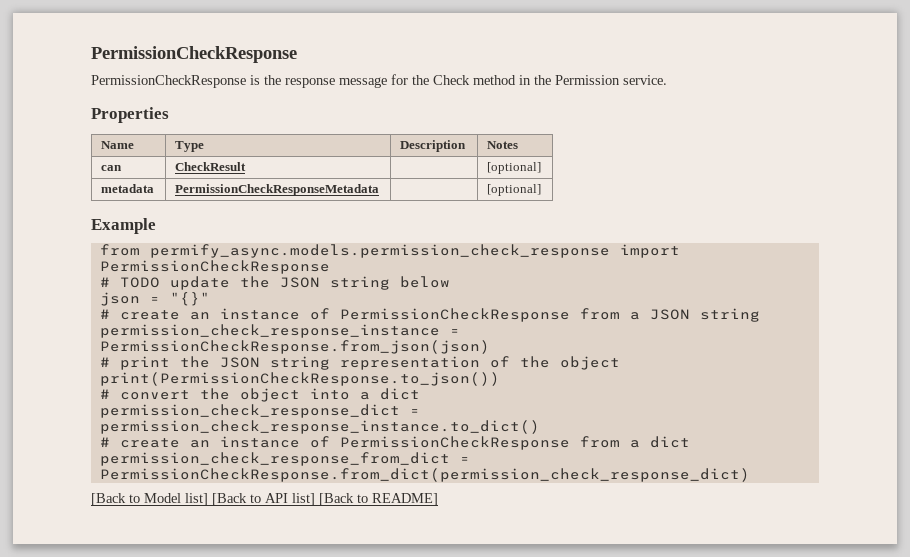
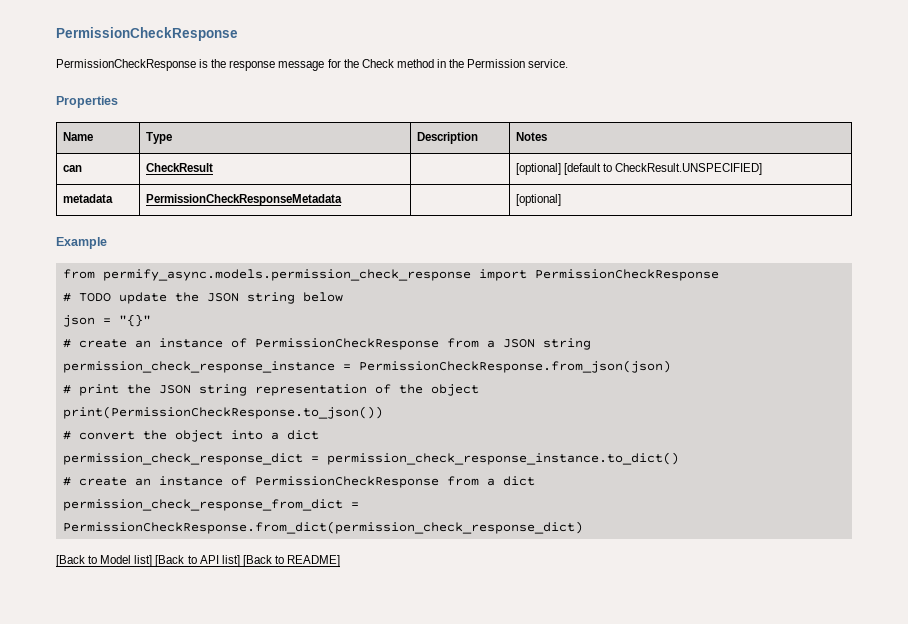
(542, 168) none -> [564,163,763,175] [default to CheckResult.UNSPECIFIED]

